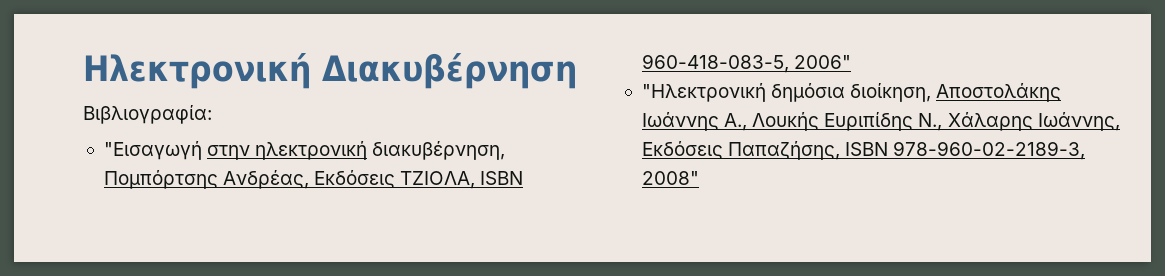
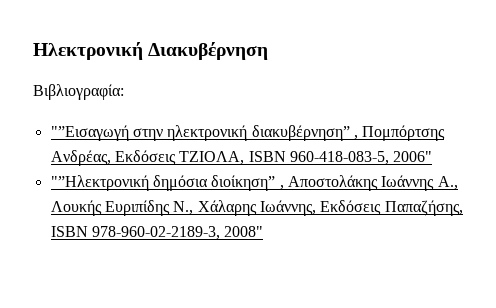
[103,141,202,160] "Εισαγωγή -> [50,125,129,141] "”Εισαγωγή
[372,141,506,160] διακυβέρνηση, -> [251,125,358,141] διακυβέρνηση” ,
[641,83,932,102] "Ηλεκτρονική δημόσια διοίκηση, -> [50,175,284,191] "”Ηλεκτρονική δημόσια διοίκηση” ,

